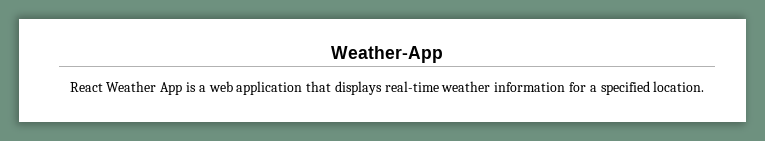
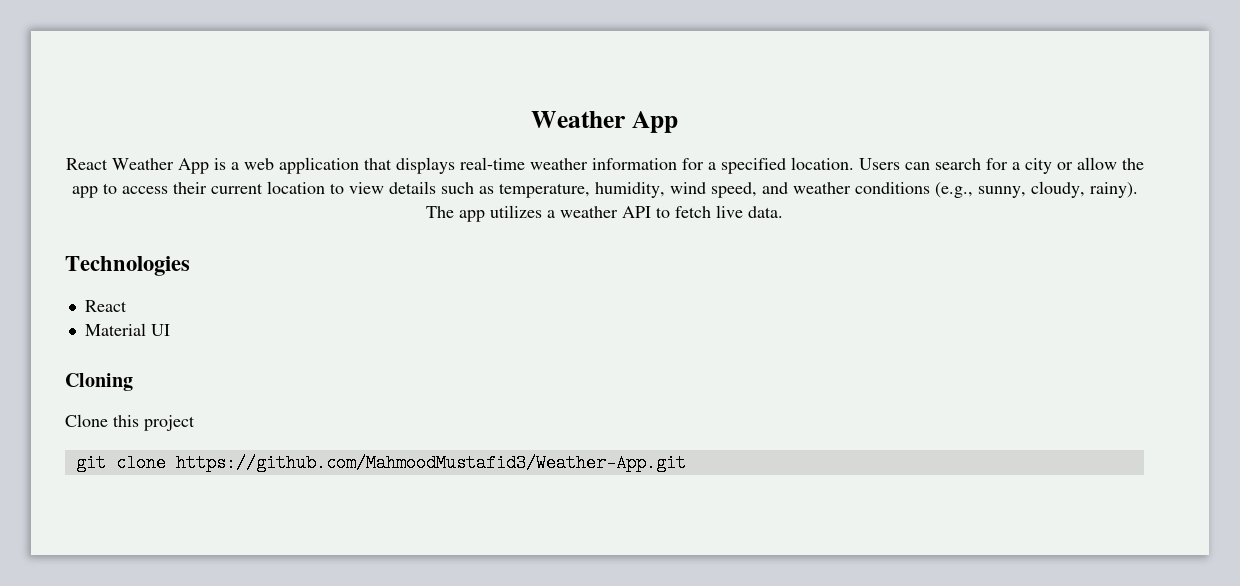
[331,46,443,63] Weather-App -> [531,111,678,133] Weather App
(705, 86) none -> [858,157,1144,174] [71,181,1138,198] [426,205,783,222] [65,256,190,276] [84,300,127,312] [84,323,170,336] [65,373,133,391] [65,414,195,431] [75,454,686,472] Users can search for a city or allow the app to access their current location to view details such as temperature, humidity, wind speed, and weather conditions (e.g., sunny, cloudy, rainy). The app utilizes a weather API to fetch live data. // Technologies // React // Material UI // Cloning // Clone this project // git clone https://github.com/MahmoodMustafid3/Weather-App.git

